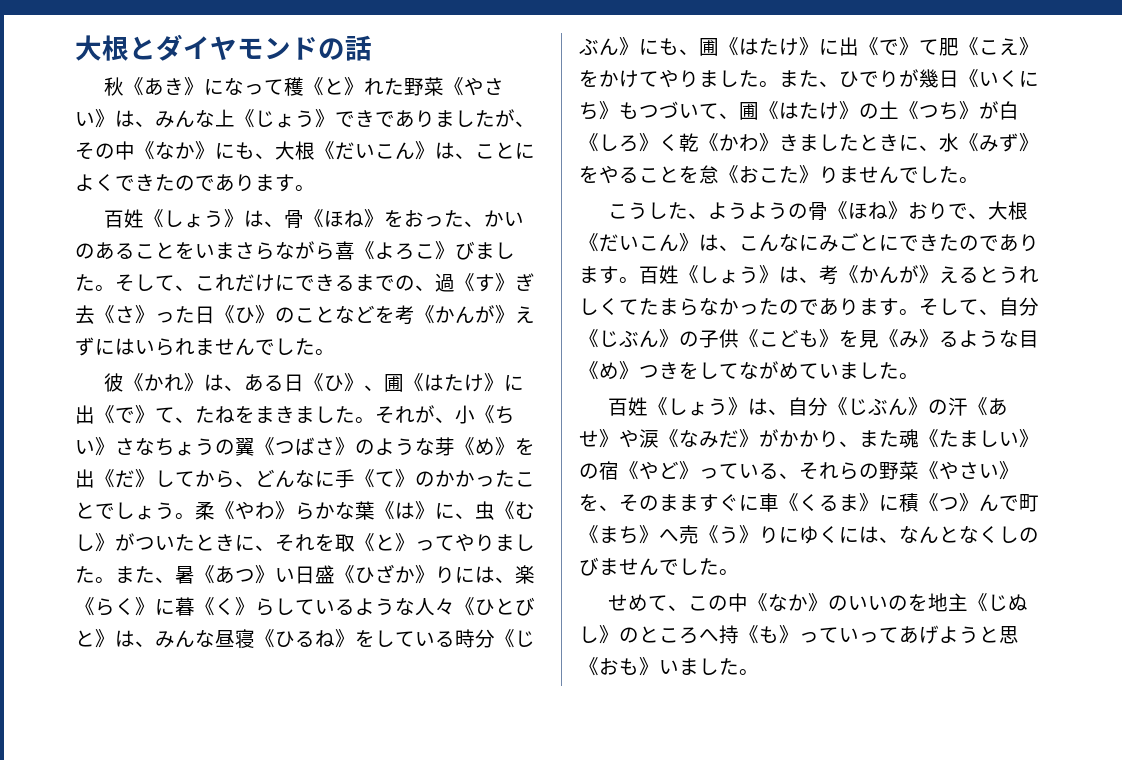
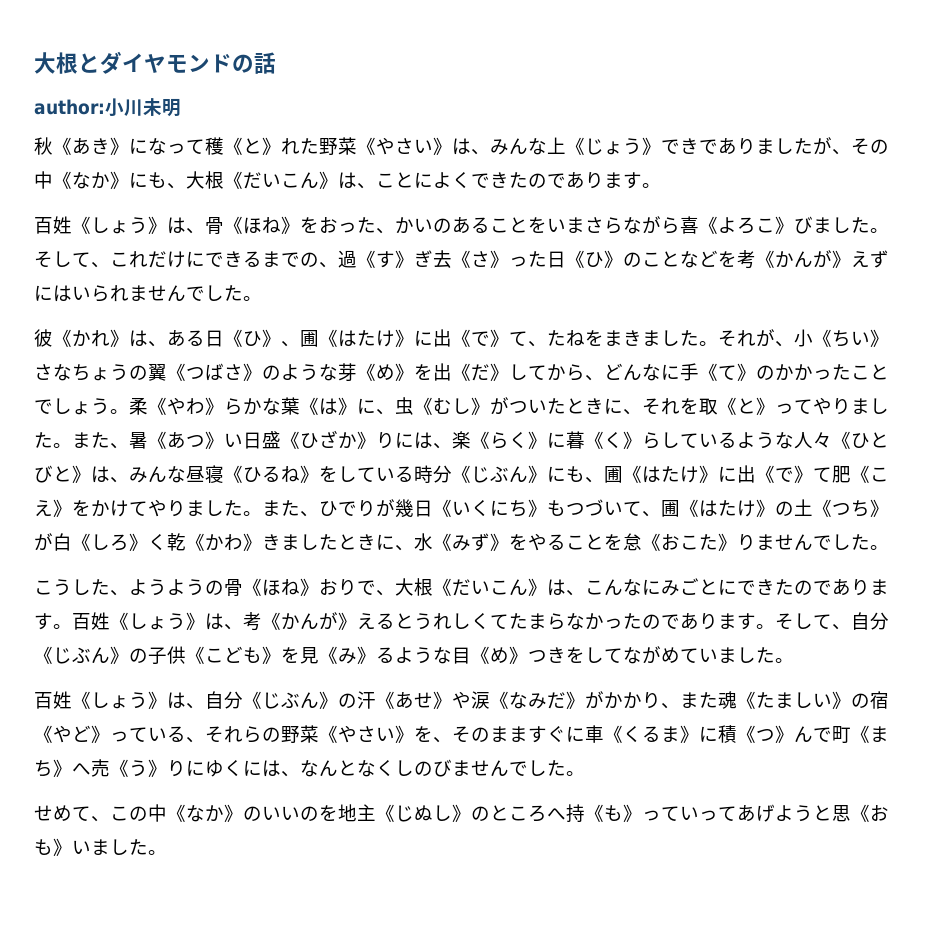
(372, 48) none -> [34,98,181,117] // author:小川未明

